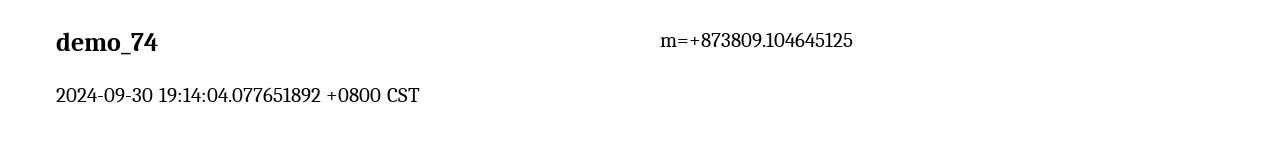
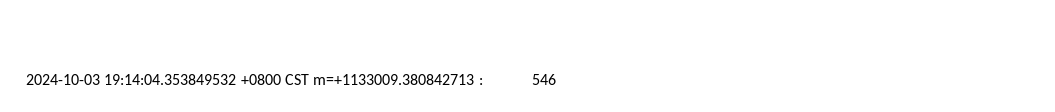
[56,32,158,55] [56,87,420,103] [660,32,853,48] demo_74 // 2024-09-30 19:14:04.077651892 +0800 CST m=+873809.104645125 -> [26,74,556,85] 2024-10-03 19:14:04.353849532 +0800 CST m=+1133009.380842713 : 546

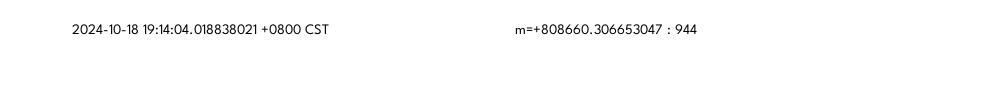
[26,74,556,85] 2024-10-03 19:14:04.353849532 +0800 CST m=+1133009.380842713 : 546 -> [72,24,697,35] 2024-10-18 19:14:04.018838021 +0800 CST m=+808660.306653047 : 944

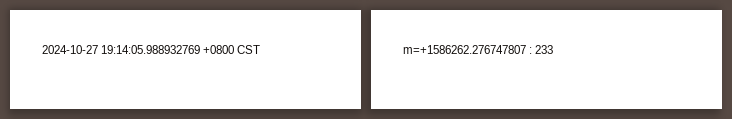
[72,24,697,35] 2024-10-18 19:14:04.018838021 +0800 CST m=+808660.306653047 : 944 -> [42,45,554,54] 2024-10-27 19:14:05.988932769 +0800 CST m=+1586262.276747807 : 233

